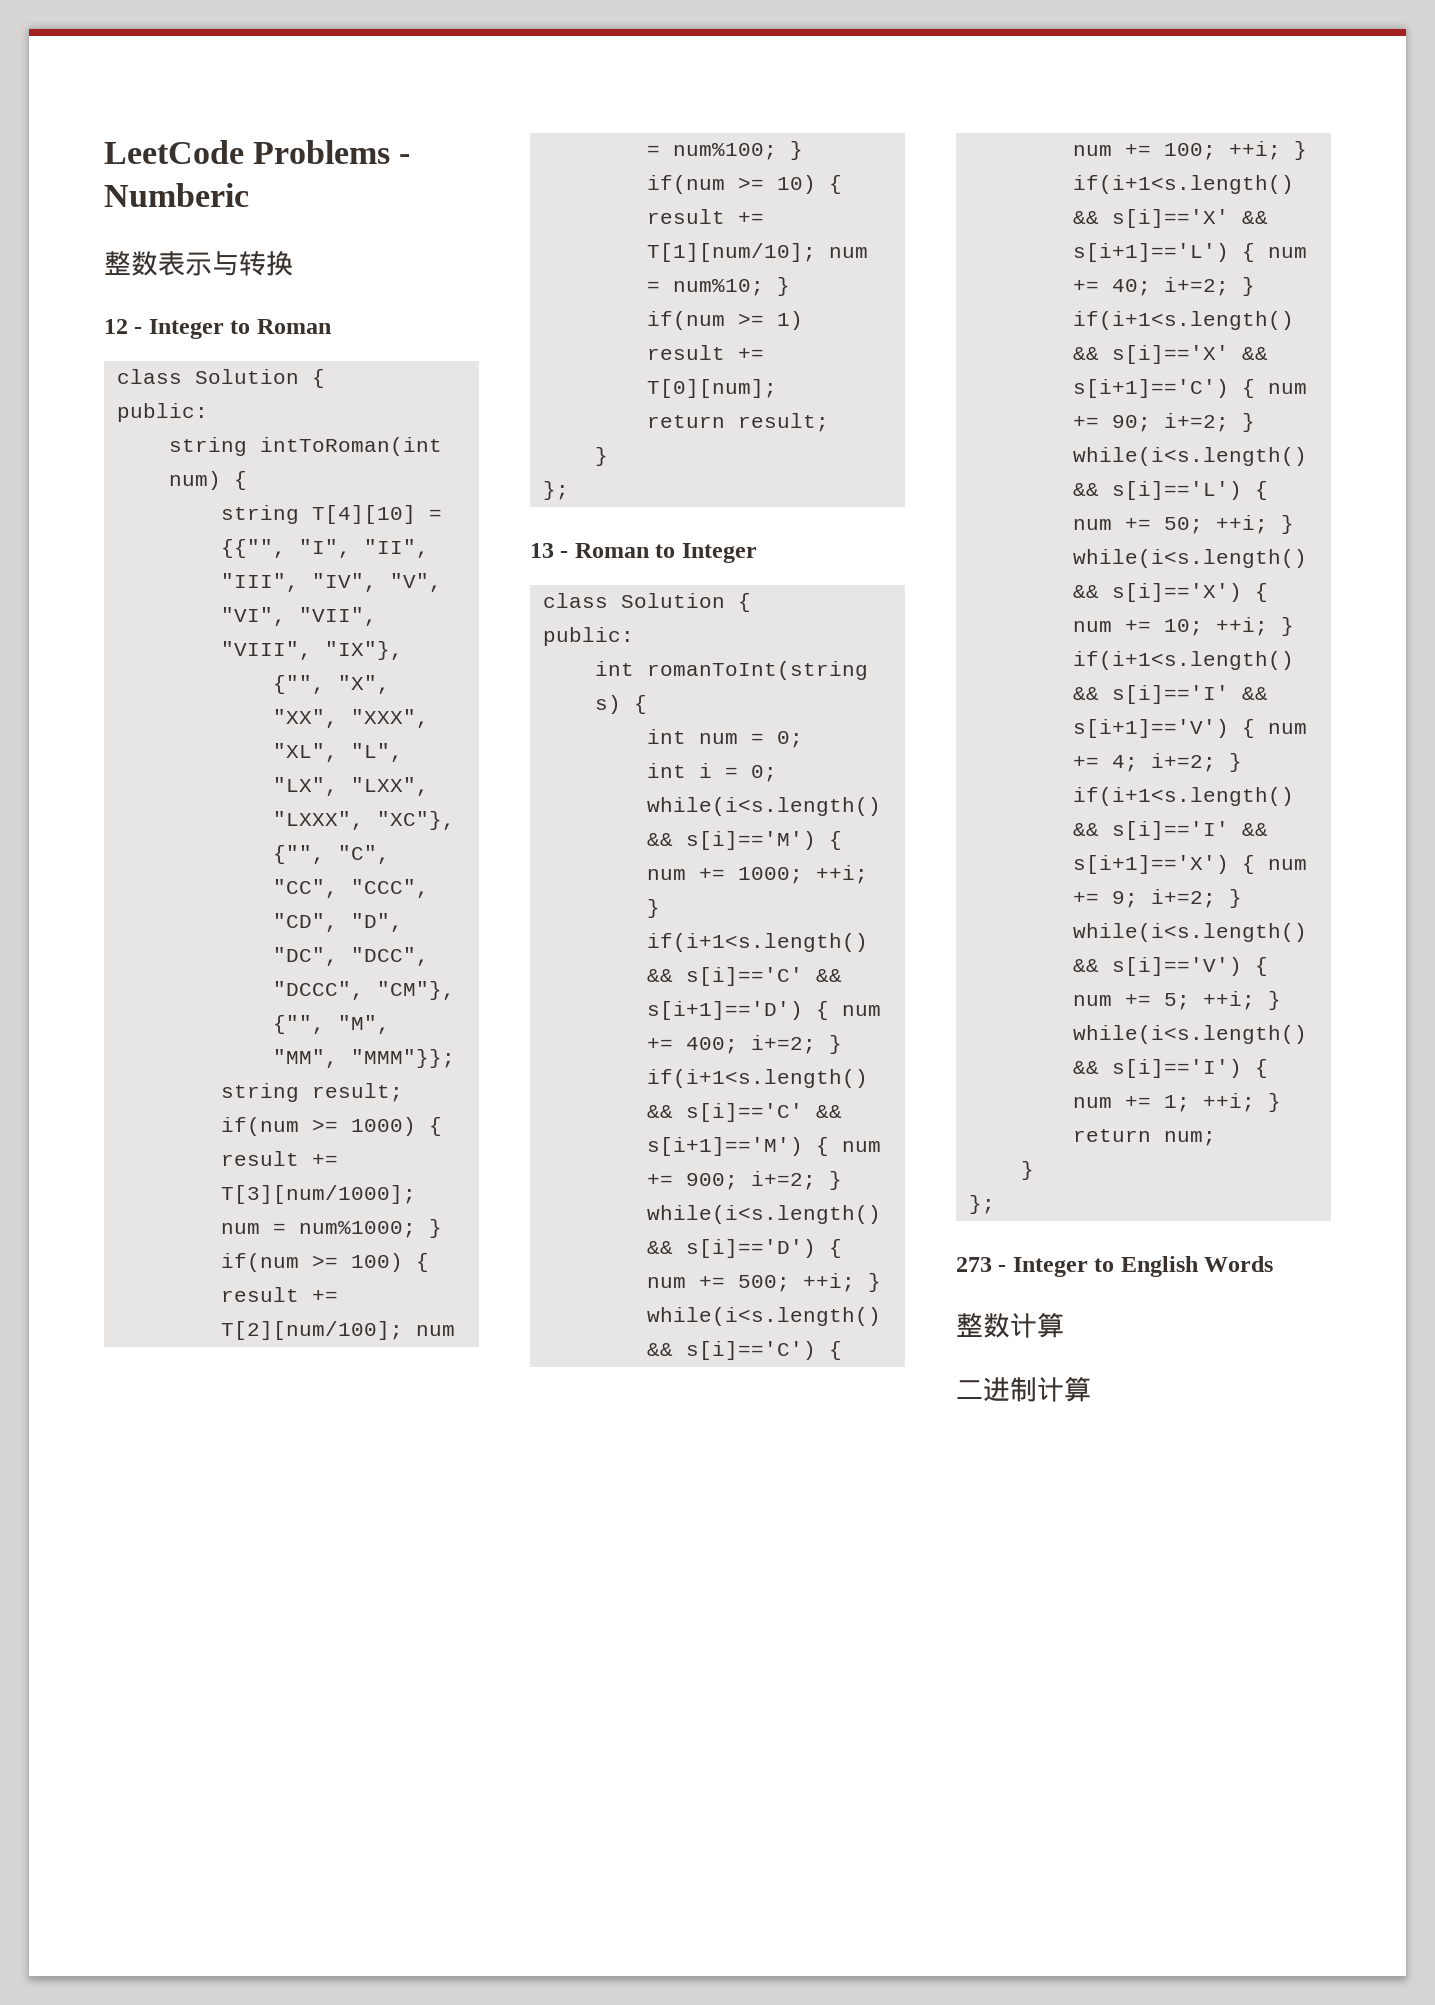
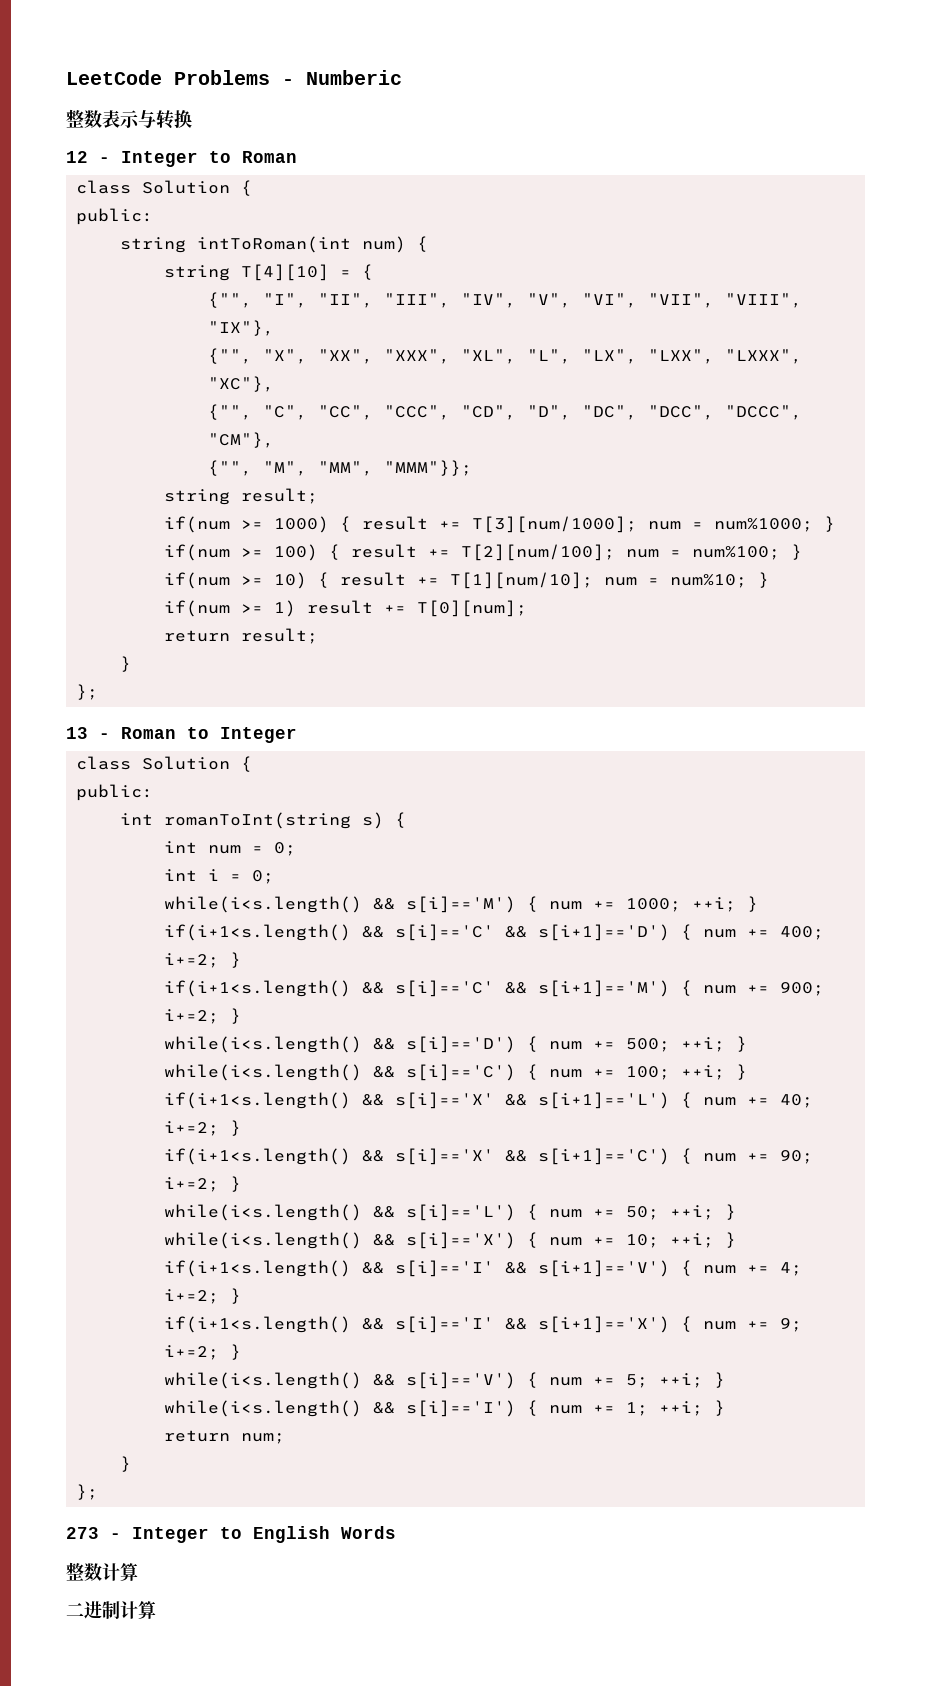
[220,539,286,558] {{"", -> [361,264,373,280] [207,292,252,308] { // {"",

